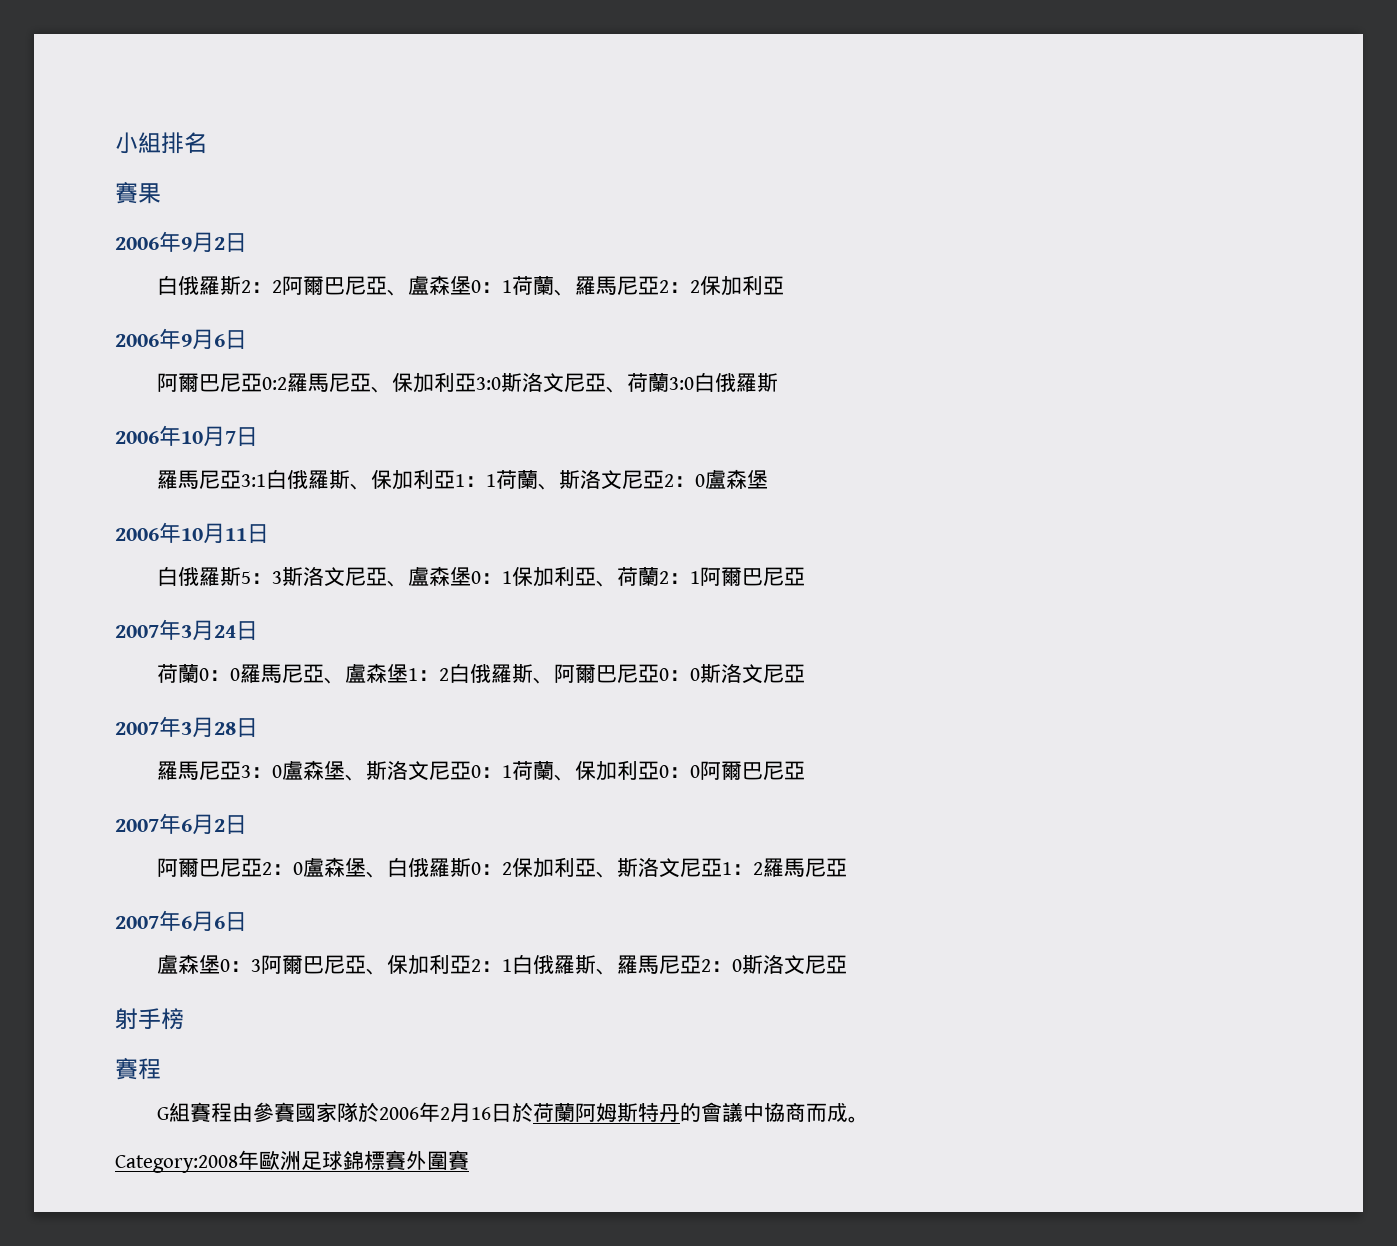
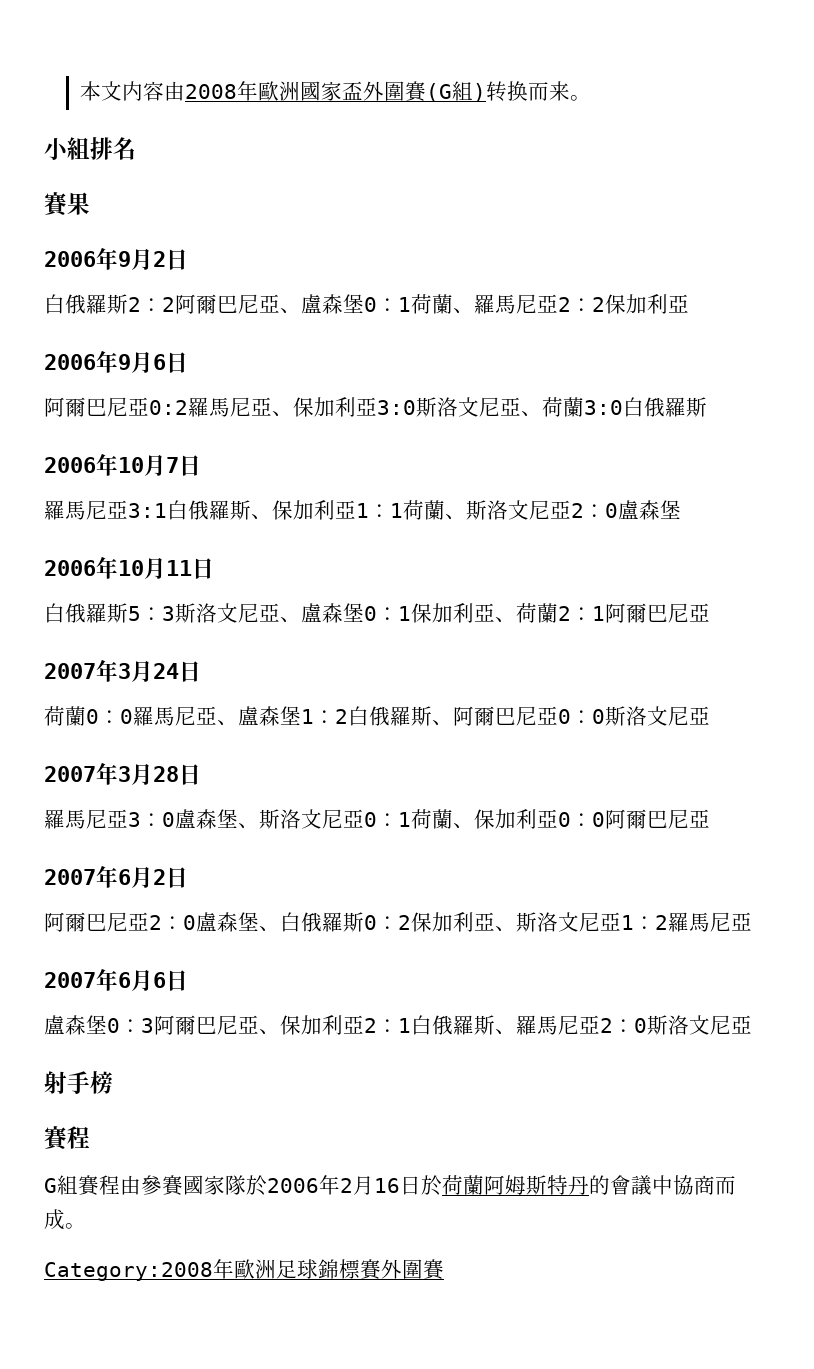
(115, 143) none -> [80,81,592,102] 本文内容由2008年歐洲國家盃外圍賽(G組)转换而来。 //

